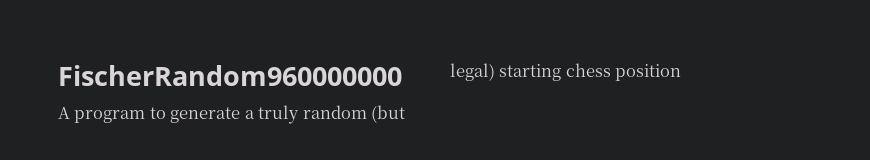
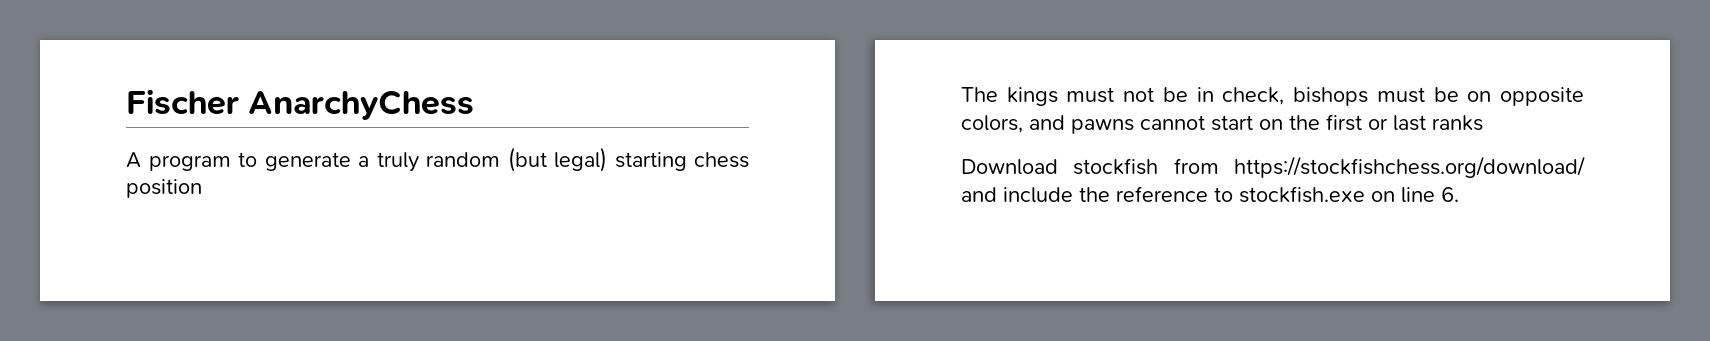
[58,65,402,86] FischerRandom960000000 -> [126,89,475,120] Fischer AnarchyChess
(682, 72) none -> [961,87,1584,106] [961,114,1483,134] [961,156,1585,178] [961,186,1459,203] // The kings must not be in check, bishops must be on opposite colors, and pawns cannot start on the first or last ranks // Download stockfish from https://stockfishchess.org/download/ and include the reference to stockfish.exe on line 6.

